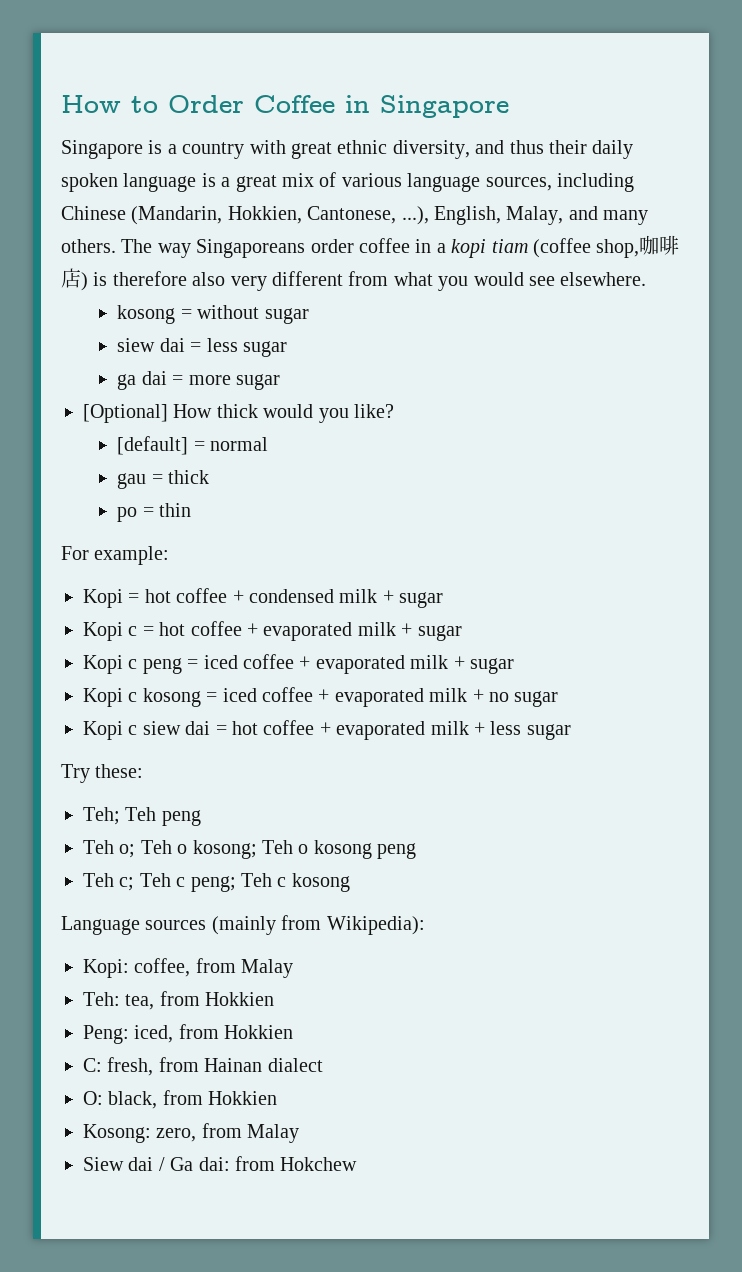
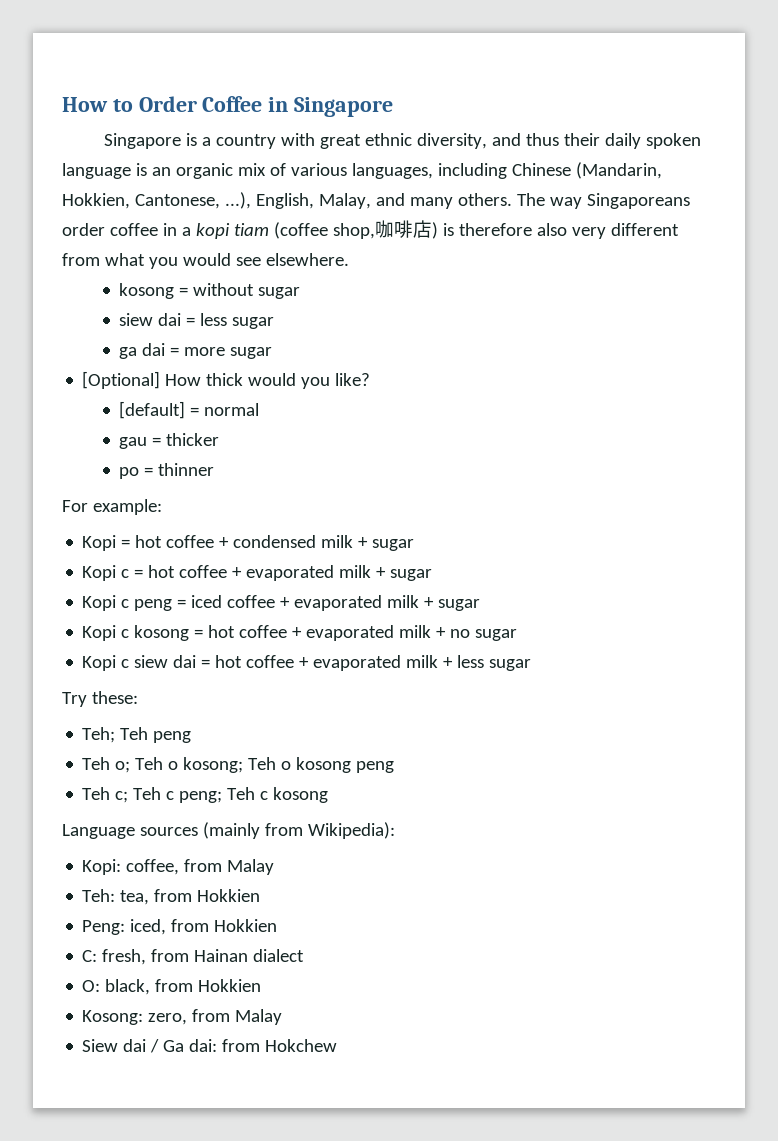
[221,175,277,192] a great -> [151,163,233,179] an organic
[407,173,552,192] language sources, -> [351,163,433,179] languages,
[168,470,210,484] thick -> [166,433,220,446] thicker
[159,503,192,517] thin -> [158,463,215,476] thinner
[222,688,257,702] iced -> [208,625,236,638] hot

